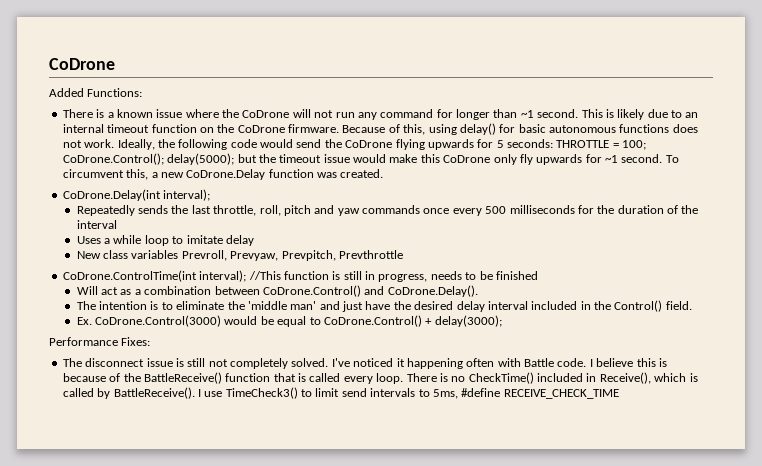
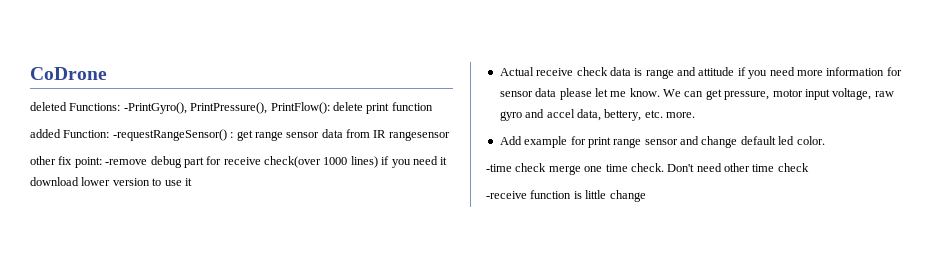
[49,88,84,97] Added -> [30,102,67,111] deleted
[62,109,699,120] [62,123,698,135] [62,139,647,150] [62,153,679,165] [62,169,384,180] [62,189,211,201] [76,205,699,216] [76,220,117,229] [76,235,254,246] [76,250,403,261] [62,270,538,282] [76,285,478,297] [76,300,692,312] [76,315,502,327] [49,337,151,346] [62,358,667,369] [62,372,698,384] [62,387,619,399] // There is a known issue where the CoDrone will not run any command for longer than ~1 second. This is likely due to an internal timeout function on the CoDrone firmware. Because of this, using delay() for basic autonomous functions does not work. Ideally, the following code would send the CoDrone flying upwards for 5 seconds: THROTTLE = 100; CoDrone.Control(); delay(5000); but the timeout issue would make this CoDrone only fly upwards for ~1 second. To circumvent this, a new CoDrone.Delay function was created. // CoDrone.Delay(int interval); // Repeatedly sends the last throttle, roll, pitch and yaw commands once every 500 milliseconds for the duration of the interval // Uses a while loop to imitate delay // New class variables Prevroll, Prevyaw, Prevpitch, Prevthrottle // CoDrone.ControlTime(int interval); //This function is still in progress, needs to be finished // Will act as a combination between CoDrone.Control() and CoDrone.Delay(). // The intention is to eliminate the 'middle man' and just have the desired delay interval included in the Control() field. // Ex. CoDrone.Control(3000) would be equal to CoDrone.Control() + delay(3000); // Performance Fixes: // The disconnect issue is still not completely solved. I've noticed it happening often with Battle code. I believe this is because of the BattleReceive() function that is called every loop. There is no CheckTime() included in Receive(), which is called by BattleReceive(). I use TimeCheck3() to limit send intervals to 5ms, #define RECEIVE_CHECK_TIME -> [123,102,433,114] [30,129,450,141] [30,156,448,168] [30,177,192,186] [499,67,902,79] [499,88,894,100] [499,109,695,121] [499,136,825,148] [486,163,809,175] [486,190,646,202] -PrintGyro(), PrintPressure(), PrintFlow(): delete print function // added Function: -requestRangeSensor() : get range sensor data from IR rangesensor // other fix point: -remove debug part for receive check(over 1000 lines) if you need it download lower version to use it // Actual receive check data is range and attitude if you need more information for sensor data please let me know. We can get pressure, motor input voltage, raw gyro and accel data, bettery, etc. more. // Add example for print range sensor and change default led color. // -time check merge one time check. Don't need other time check // -receive function is little change

